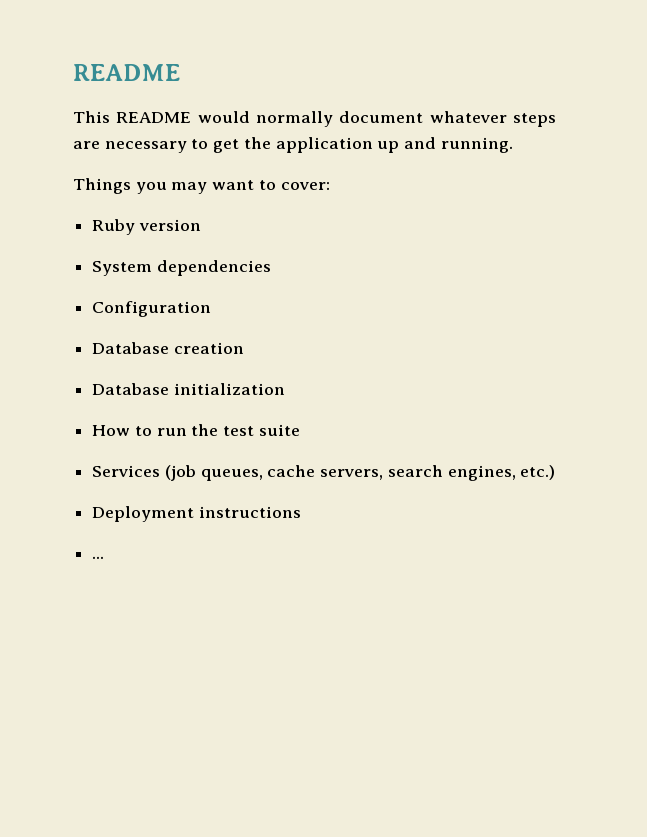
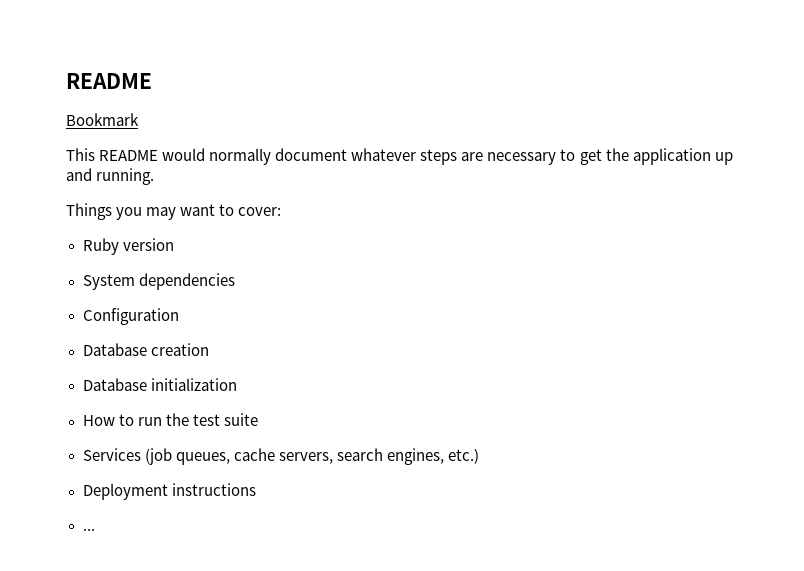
[73,64,180,81] README -> [66,73,152,89] [66,113,139,126] README // Bookmark

